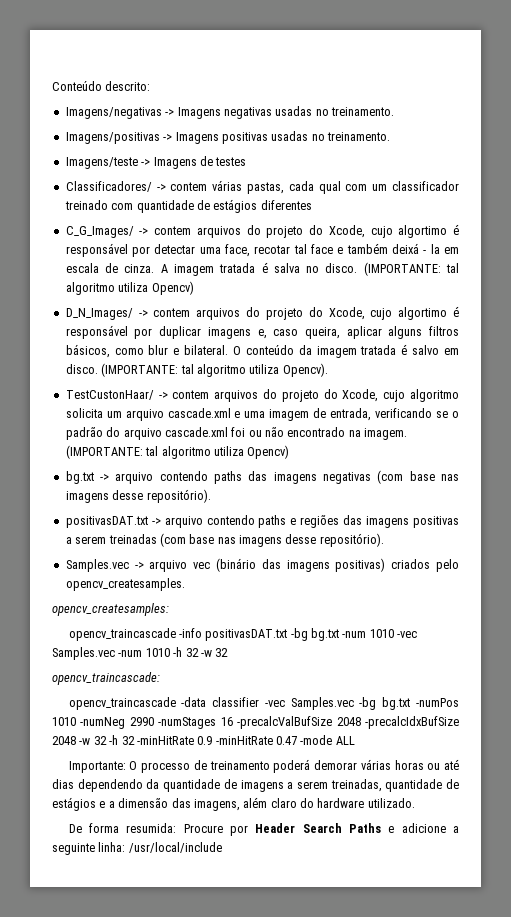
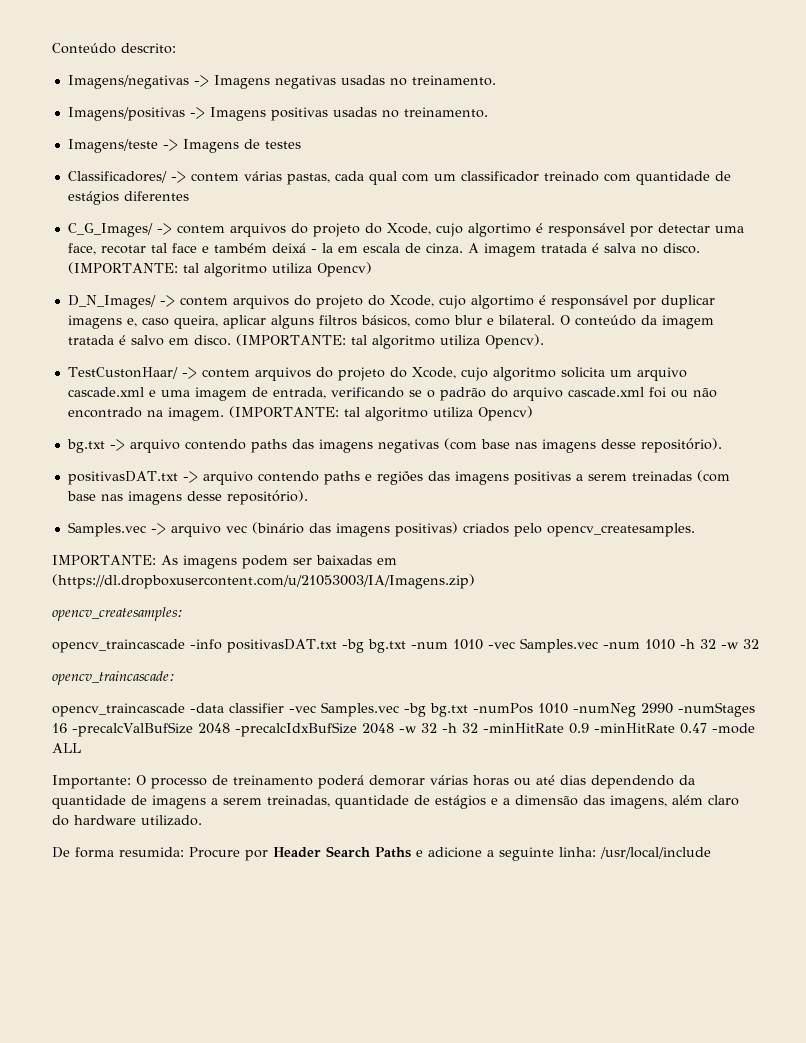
(185, 584) none -> [52,555,397,569] [52,574,475,589] // IMPORTANTE: As imagens podem ser baixadas em (https://dl.dropboxusercontent.com/u/21053003/IA/Imagens.zip)

